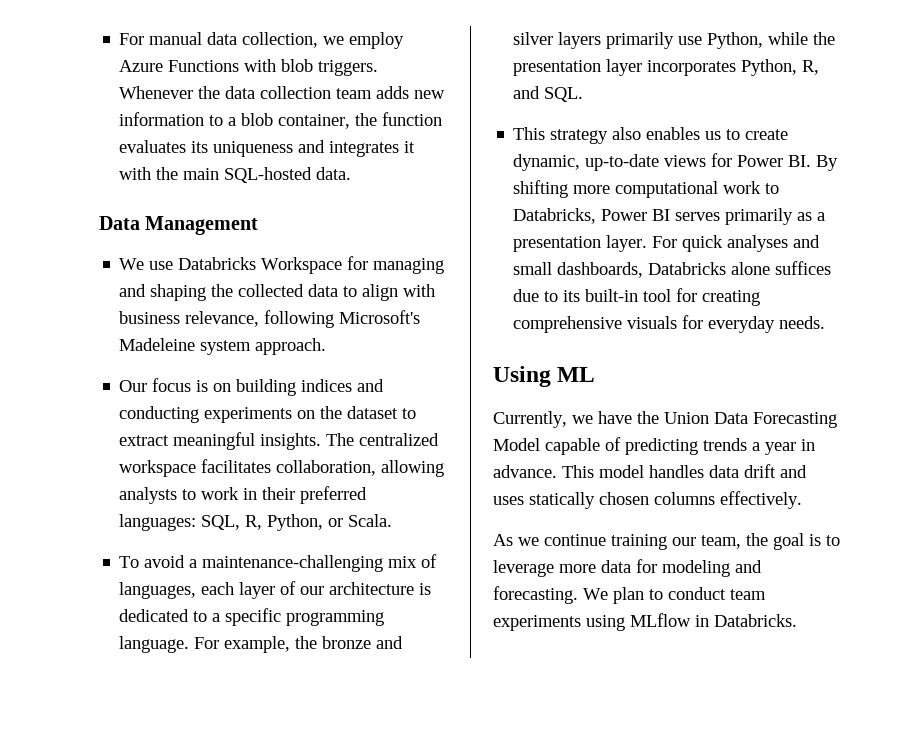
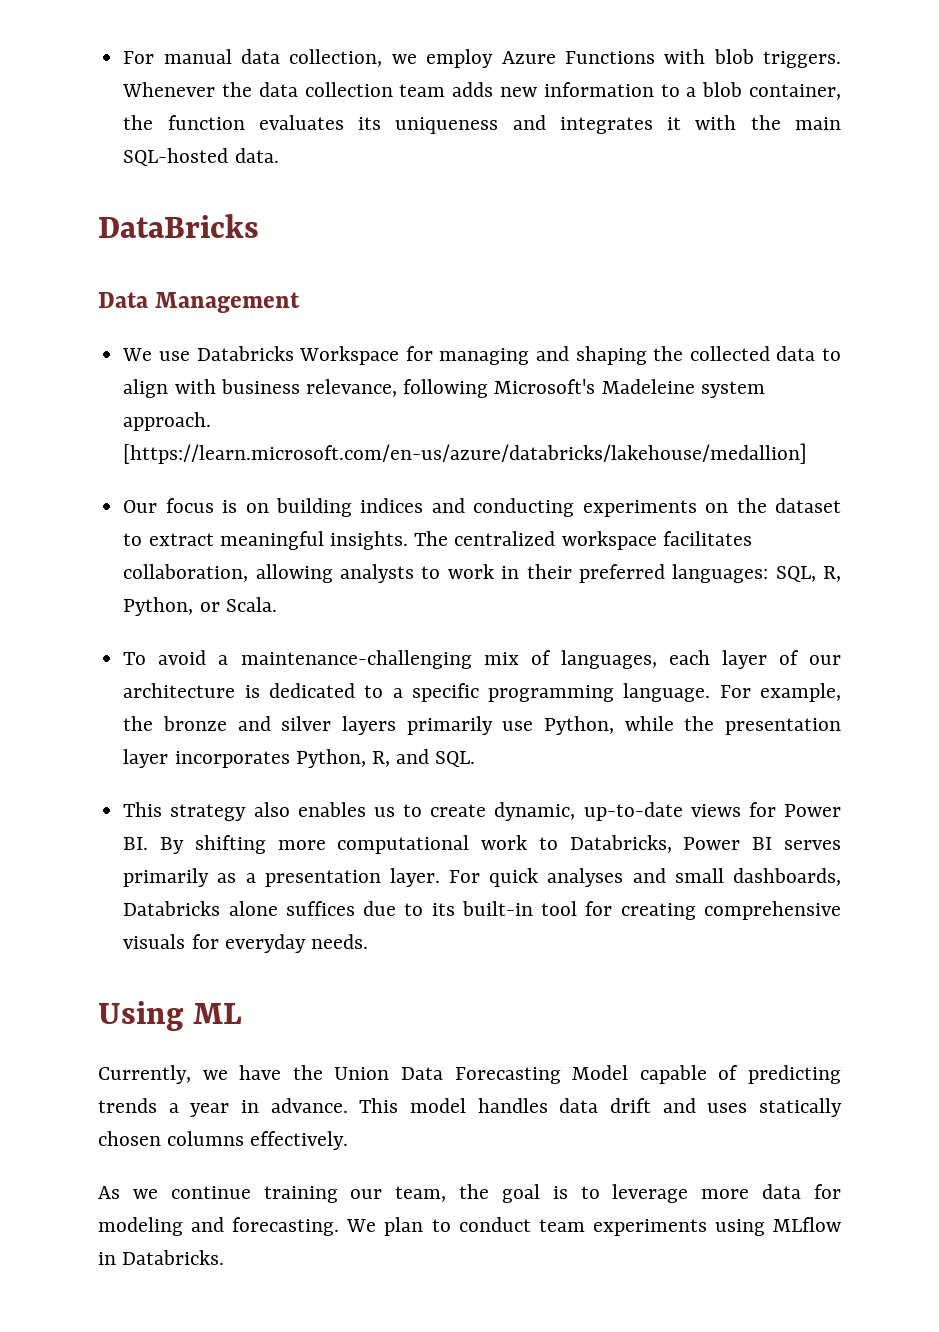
(352, 173) none -> [98,214,259,238] // DataBricks
(327, 346) none -> [123,443,808,464] [https://learn.microsoft.com/en-us/azure/databricks/lakehouse/medallion]

